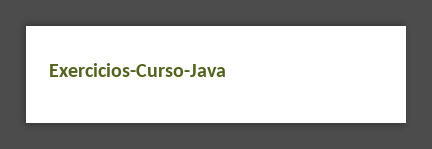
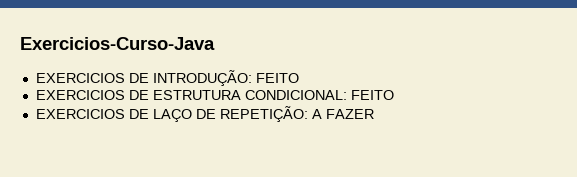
(226, 70) none -> [35,70,299,86] [35,90,394,100] [35,106,374,122] // EXERCICIOS DE INTRODUÇÃO: FEITO // EXERCICIOS DE ESTRUTURA CONDICIONAL: FEITO // EXERCICIOS DE LAÇO DE REPETIÇÃO: A FAZER

